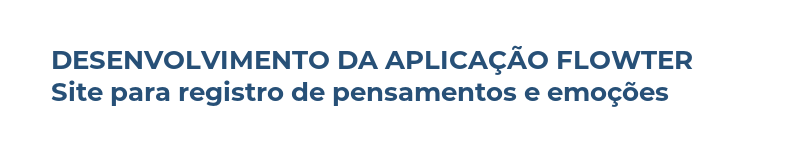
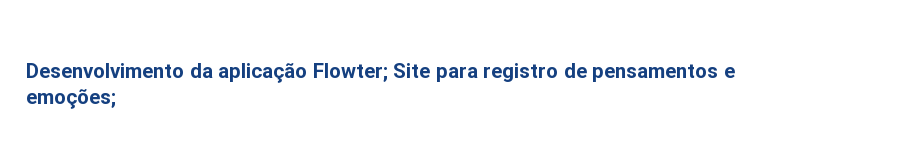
[51,45,694,75] DESENVOLVIMENTO DA APLICAÇÃO FLOWTER -> [26,63,388,83] Desenvolvimento da aplicação Flowter;
[547,81,670,107] emoções -> [26,89,116,109] emoções;

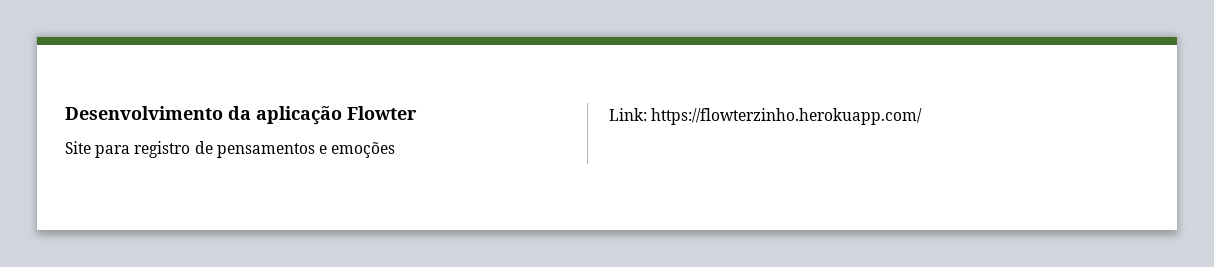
[312,63,388,82] Flowter; -> [347,106,417,120] Flowter //
[26,89,116,109] emoções; -> [331,142,396,158] [609,108,923,125] emoções // Link: https://flowterzinho.herokuapp.com/

